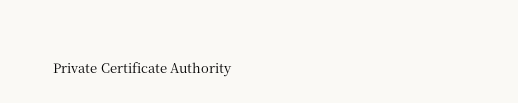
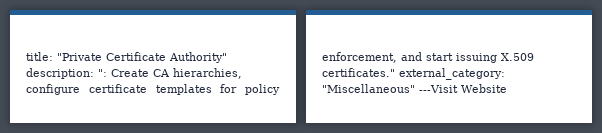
[53,62,233,77] Private Certificate Authority -> [26,52,227,63] [26,68,242,79] [26,84,280,95] [322,52,534,63] [322,68,505,80] [322,84,507,93] title: "Private Certificate Authority" description: ": Create CA hierarchies, configure certificate templates for policy enforcement, and start issuing X.509 certificates." external_category: "Miscellaneous" ---Visit Website

